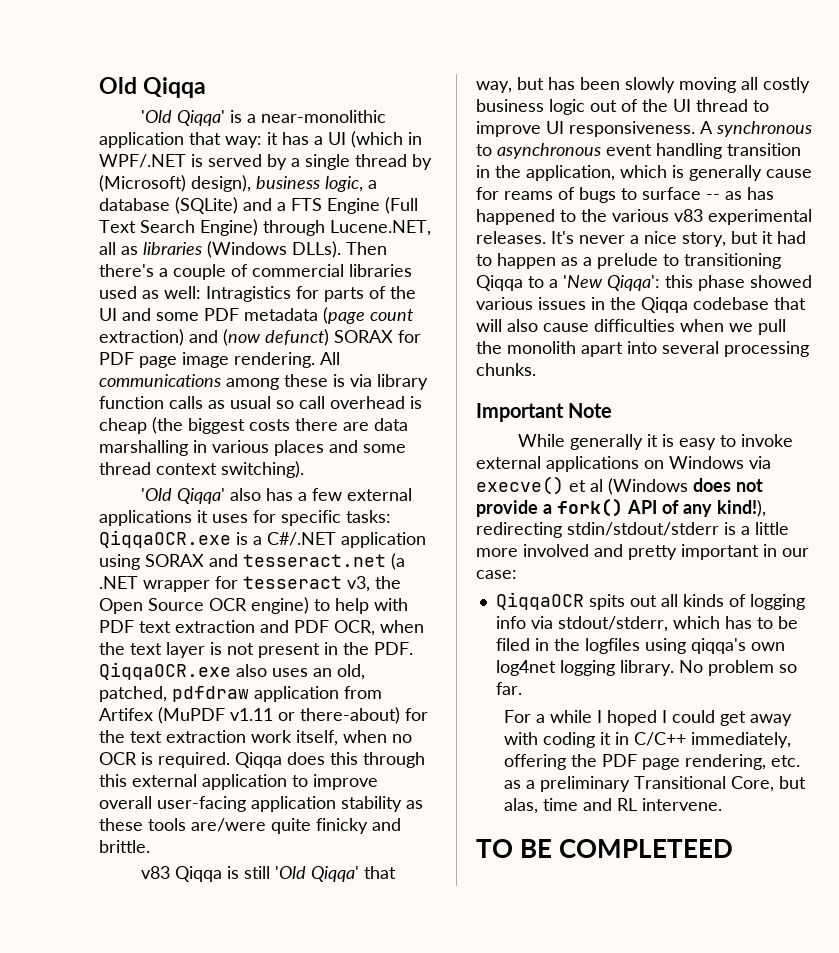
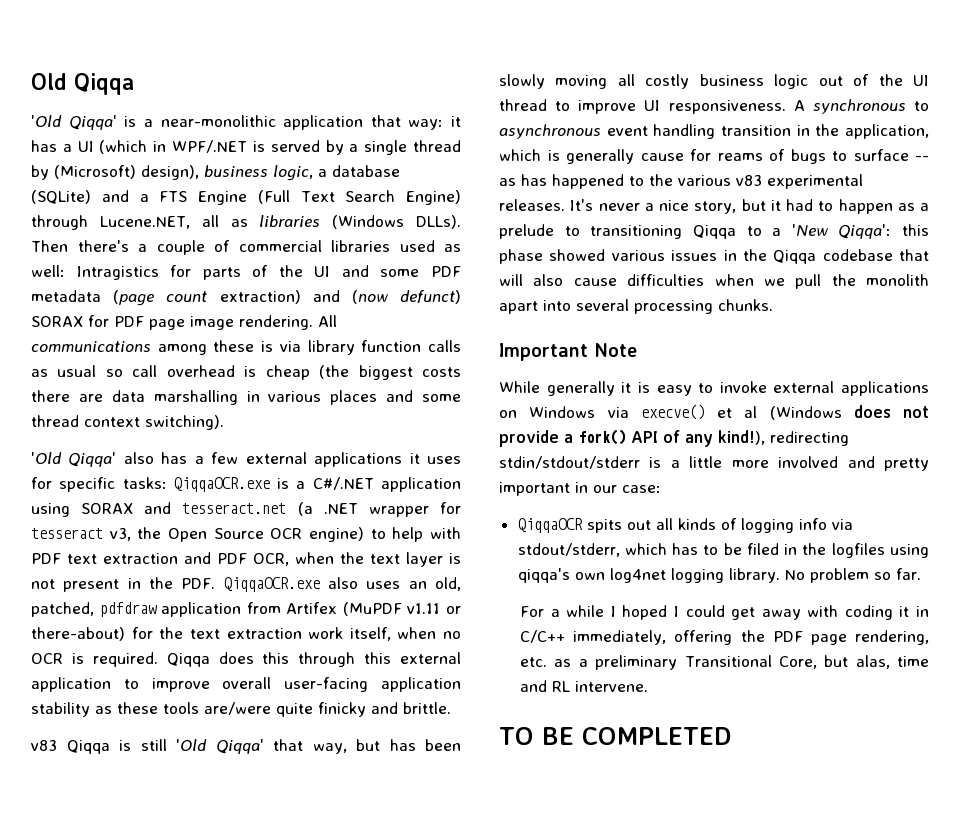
[558,839,733,858] COMPLETEED -> [582,727,732,745] COMPLETED

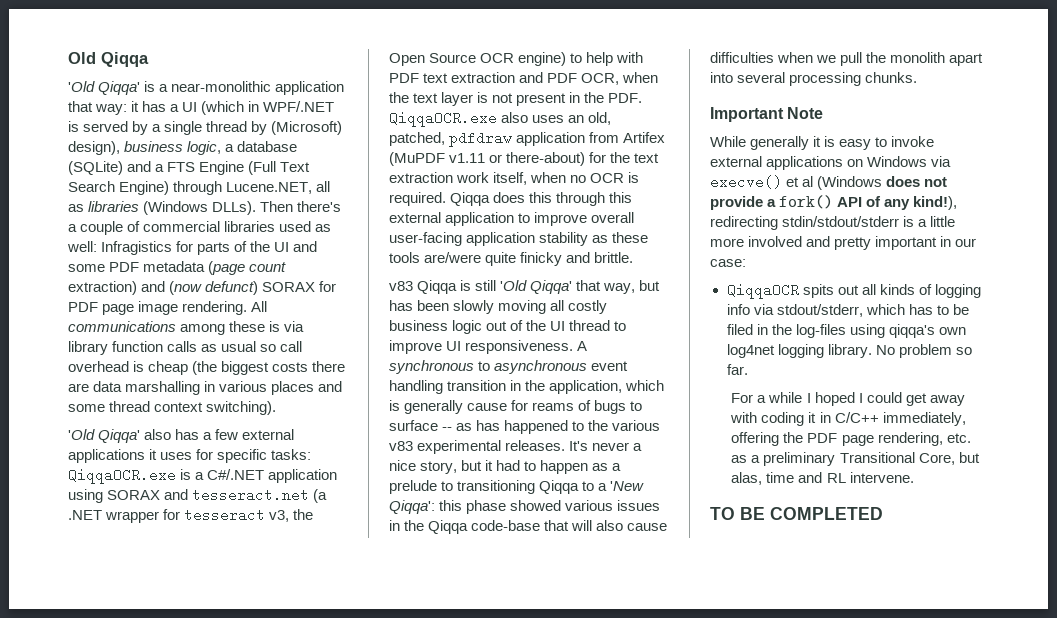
[76,266,159,280] Intragistics -> [101,241,173,255] Infragistics
[822,249,893,261] codebase -> [471,520,541,531] code-base
[831,543,885,558] logfiles -> [795,324,846,338] log-files

